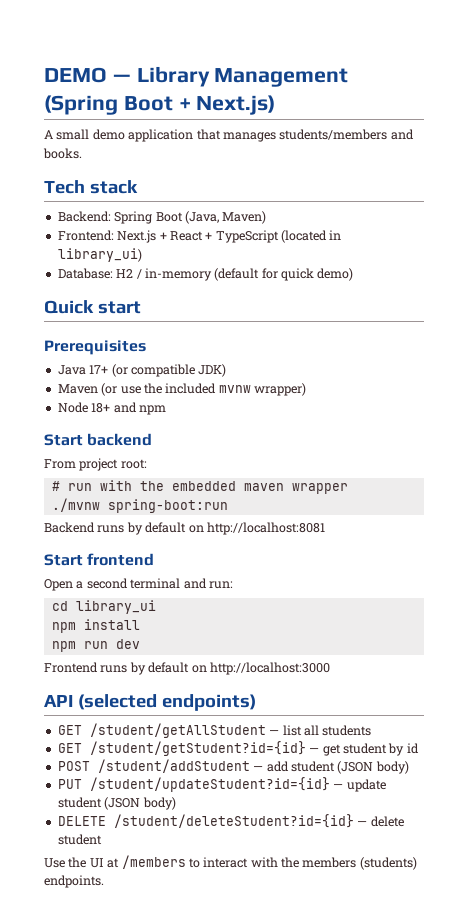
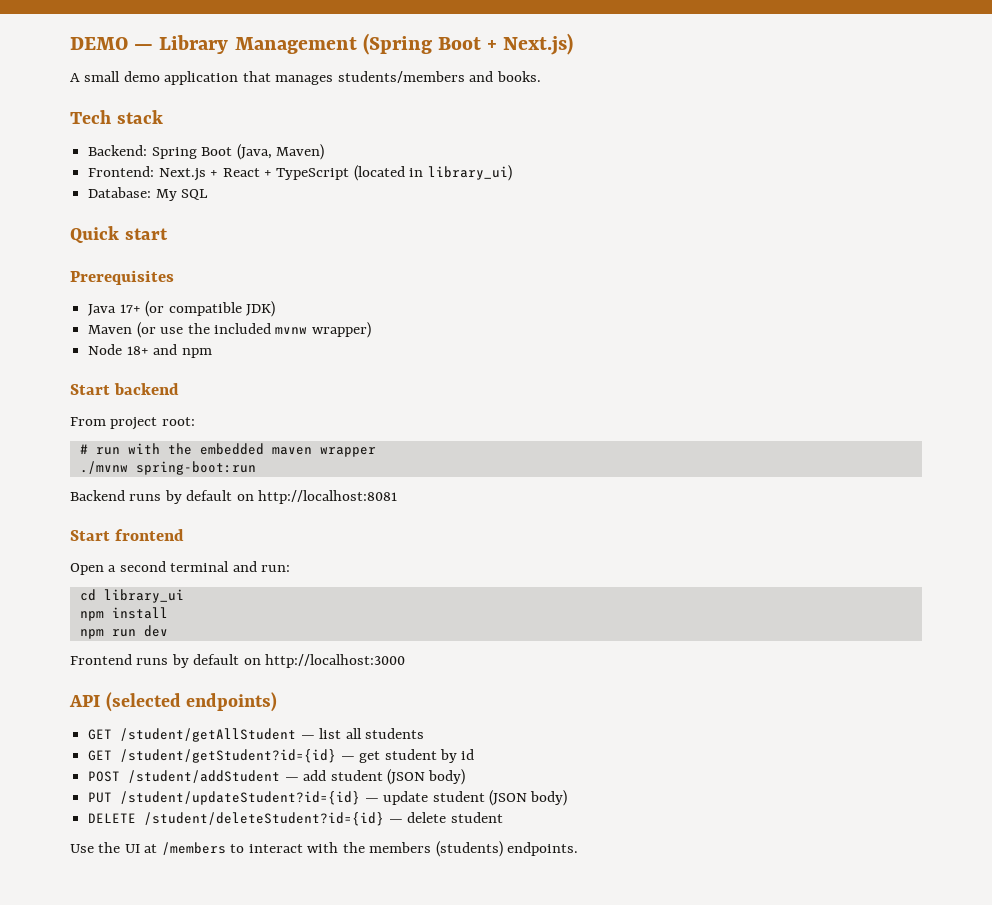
[116,268,354,281] H2 / in-memory (default for quick demo) -> [155,189,209,201] My SQL

